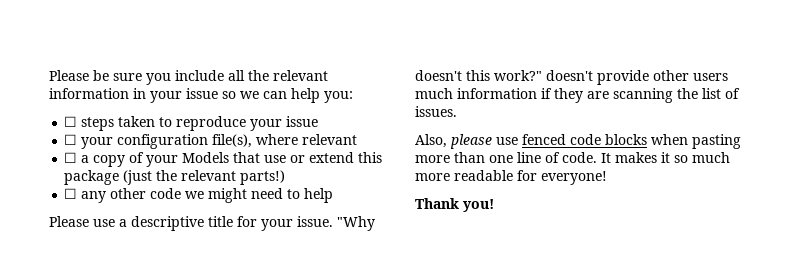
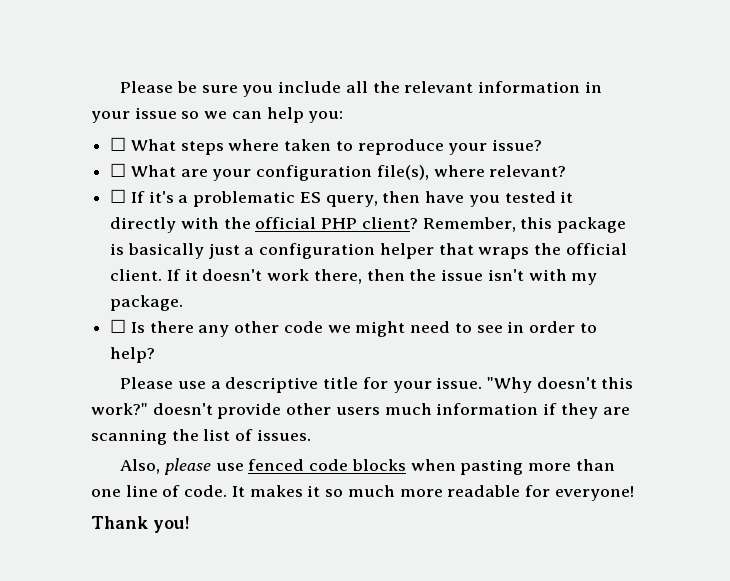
[81,117,115,131] steps -> [130,139,280,155] What steps where
[286,116,319,127] [64,134,78,145] issue // ☐ -> [492,139,543,151] [110,163,208,177] issue? // ☐ What are
[302,134,358,145] [64,152,383,167] [64,170,286,185] [64,188,78,199] relevant // ☐ a copy of your Models that use or extend this package (just the relevant parts!) // ☐ -> [489,165,567,177] [110,189,574,207] [110,217,627,233] [110,243,627,259] [110,269,598,285] [110,295,184,311] [110,319,194,333] relevant? // ☐ If it's a problematic ES query, then have you tested it directly with the official PHP client? Remember, this package is basically just a configuration helper that wraps the official client. If it doesn't work there, then the issue isn't with my package. // ☐ Is there
[304,188,334,203] help -> [476,321,597,333] [110,347,156,363] see in order to help?

